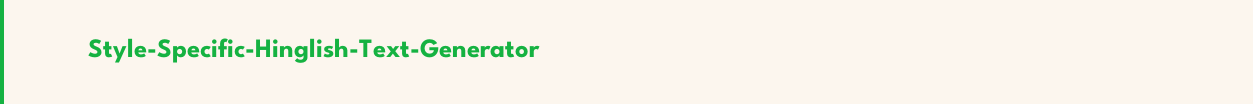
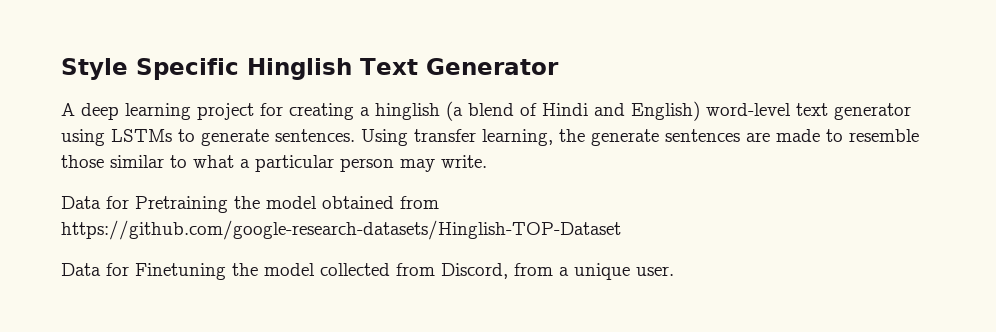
[88,38,540,63] Style-Specific-Hinglish-Text-Generator -> [61,58,559,80] [61,101,911,121] [61,129,919,146] [61,155,487,172] [61,196,439,213] [61,220,621,240] [61,263,674,280] Style Specific Hinglish Text Generator // A deep learning project for creating a hinglish (a blend of Hindi and English) word-level text generator using LSTMs to generate sentences. Using transfer learning, the generate sentences are made to resemble those similar to what a particular person may write. // Data for Pretraining the model obtained from https://github.com/google-research-datasets/Hinglish-TOP-Dataset // Data for Finetuning the model collected from Discord, from a unique user.

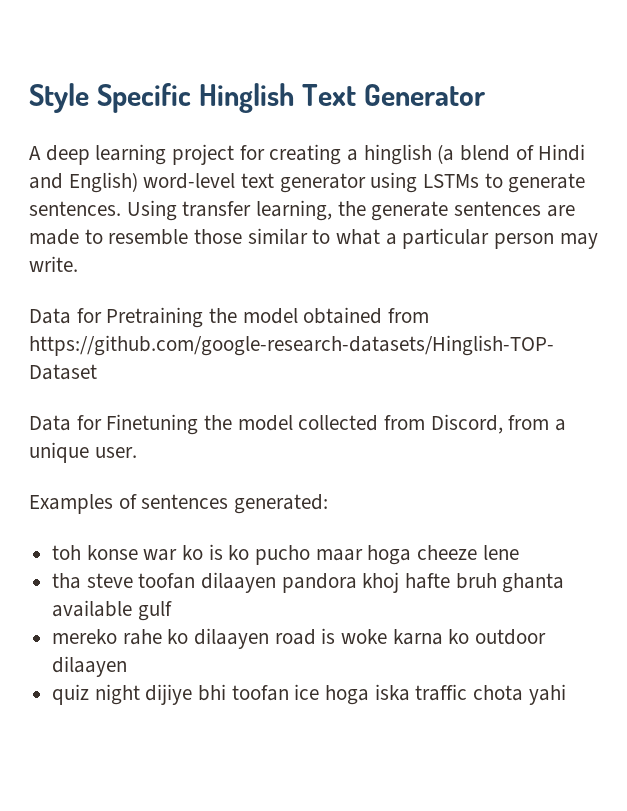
(674, 271) none -> [29,494,329,514] [52,544,519,565] [52,572,565,593] [52,600,172,621] [52,628,547,649] [52,656,128,677] [52,684,566,705] // Examples of sentences generated: // toh konse war ko is ko pucho maar hoga cheeze lene // tha steve toofan dilaayen pandora khoj hafte bruh ghanta available gulf // mereko rahe ko dilaayen road is woke karna ko outdoor dilaayen // quiz night dijiye bhi toofan ice hoga iska traffic chota yahi

